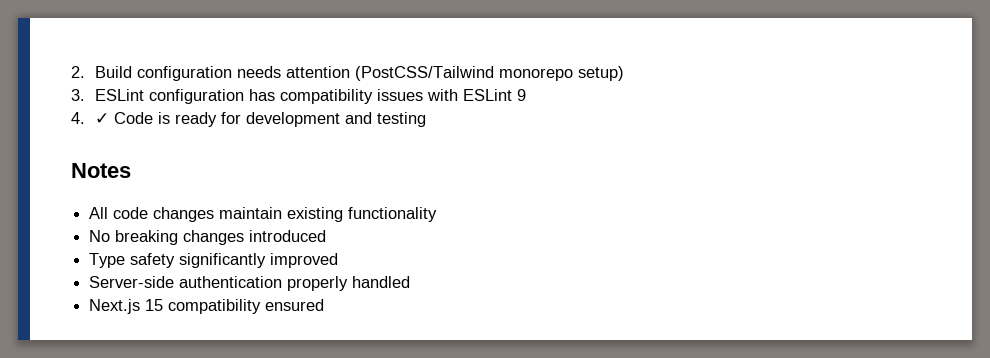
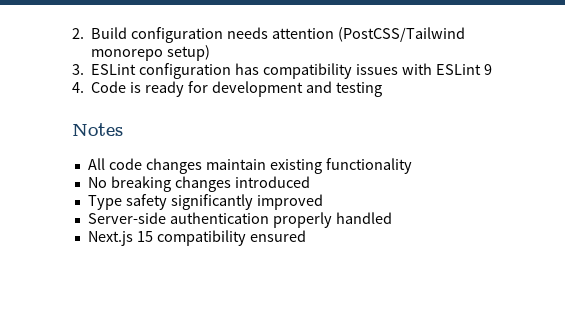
[94,113,109,124] ✓ -> (84, 87) none

